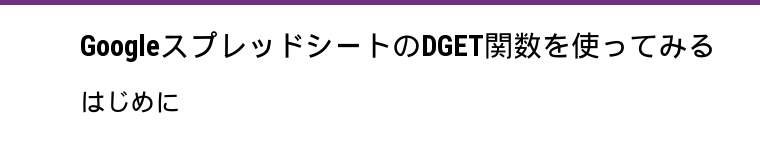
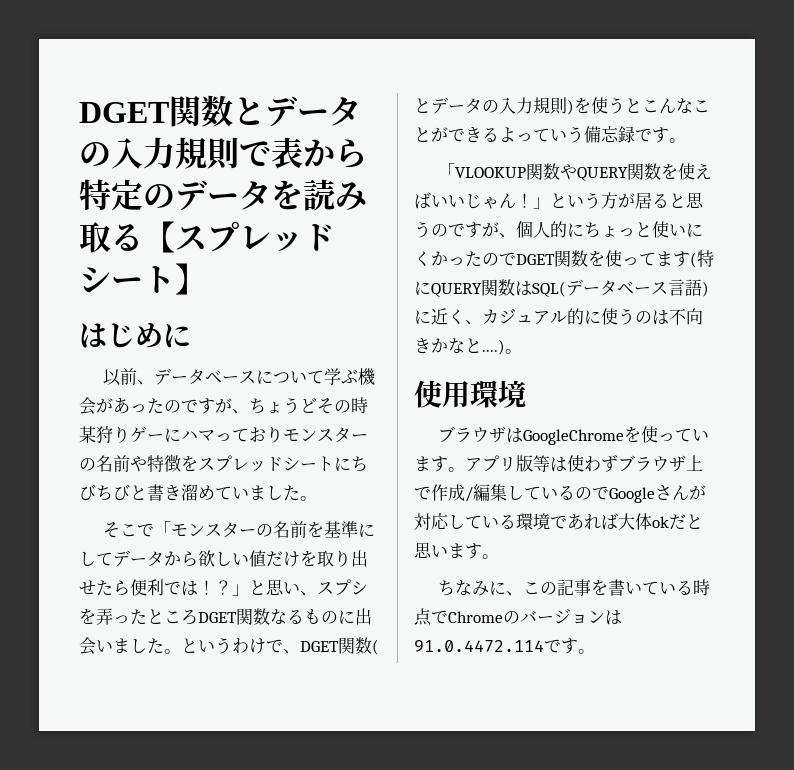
[80,31,716,62] [80,91,180,113] GoogleスプレッドシートのDGET関数を使ってみる // はじめに -> [79,95,361,127] [79,137,367,170] [79,179,367,211] [79,221,335,253] [79,263,207,295] [79,323,191,348] [102,368,376,386] [79,397,368,415] [79,426,368,443] [79,454,368,473] [79,484,317,501] [102,521,375,538] [79,550,368,567] [79,579,368,596] [79,608,372,625] [79,637,379,655] [414,97,710,115] [414,126,686,143] [437,163,712,181] [414,192,704,209] [414,221,703,238] [414,250,714,268] [414,279,709,297] [414,308,703,325] [414,338,522,355] [414,380,526,408] [437,426,709,445] [414,455,703,472] [414,484,706,503] [414,513,703,530] [414,542,499,559] [437,579,710,596] [414,608,622,626] [414,638,595,654] DGET関数とデータの入力規則で表から特定のデータを読み取る【スプレッドシート】 // はじめに // 以前、データベースについて学ぶ機会があったのですが、ちょうどその時某狩りゲーにハマっておりモンスターの名前や特徴をスプレッドシートにちびちびと書き溜めていました。 // そこで「モンスターの名前を基準にしてデータから欲しい値だけを取り出せたら便利では！？」と思い、スプシを弄ったところDGET関数なるものに出会いました。というわけで、DGET関数(とデータの入力規則)を使うとこんなことができるよっていう備忘録です。 // 「VLOOKUP関数やQUERY関数を使えばいいじゃん！」という方が居ると思うのですが、個人的にちょっと使いにくかったのでDGET関数を使ってます(特にQUERY関数はSQL(データベース言語)に近く、カジュアル的に使うのは不向きかなと....)。 // 使用環境 // ブラウザはGoogleChromeを使っています。アプリ版等は使わずブラウザ上で作成/編集しているのでGoogleさんが対応している環境であれば大体okだと思います。 // ちなみに、この記事を書いている時点でChromeのバージョンは91.0.4472.114です。

